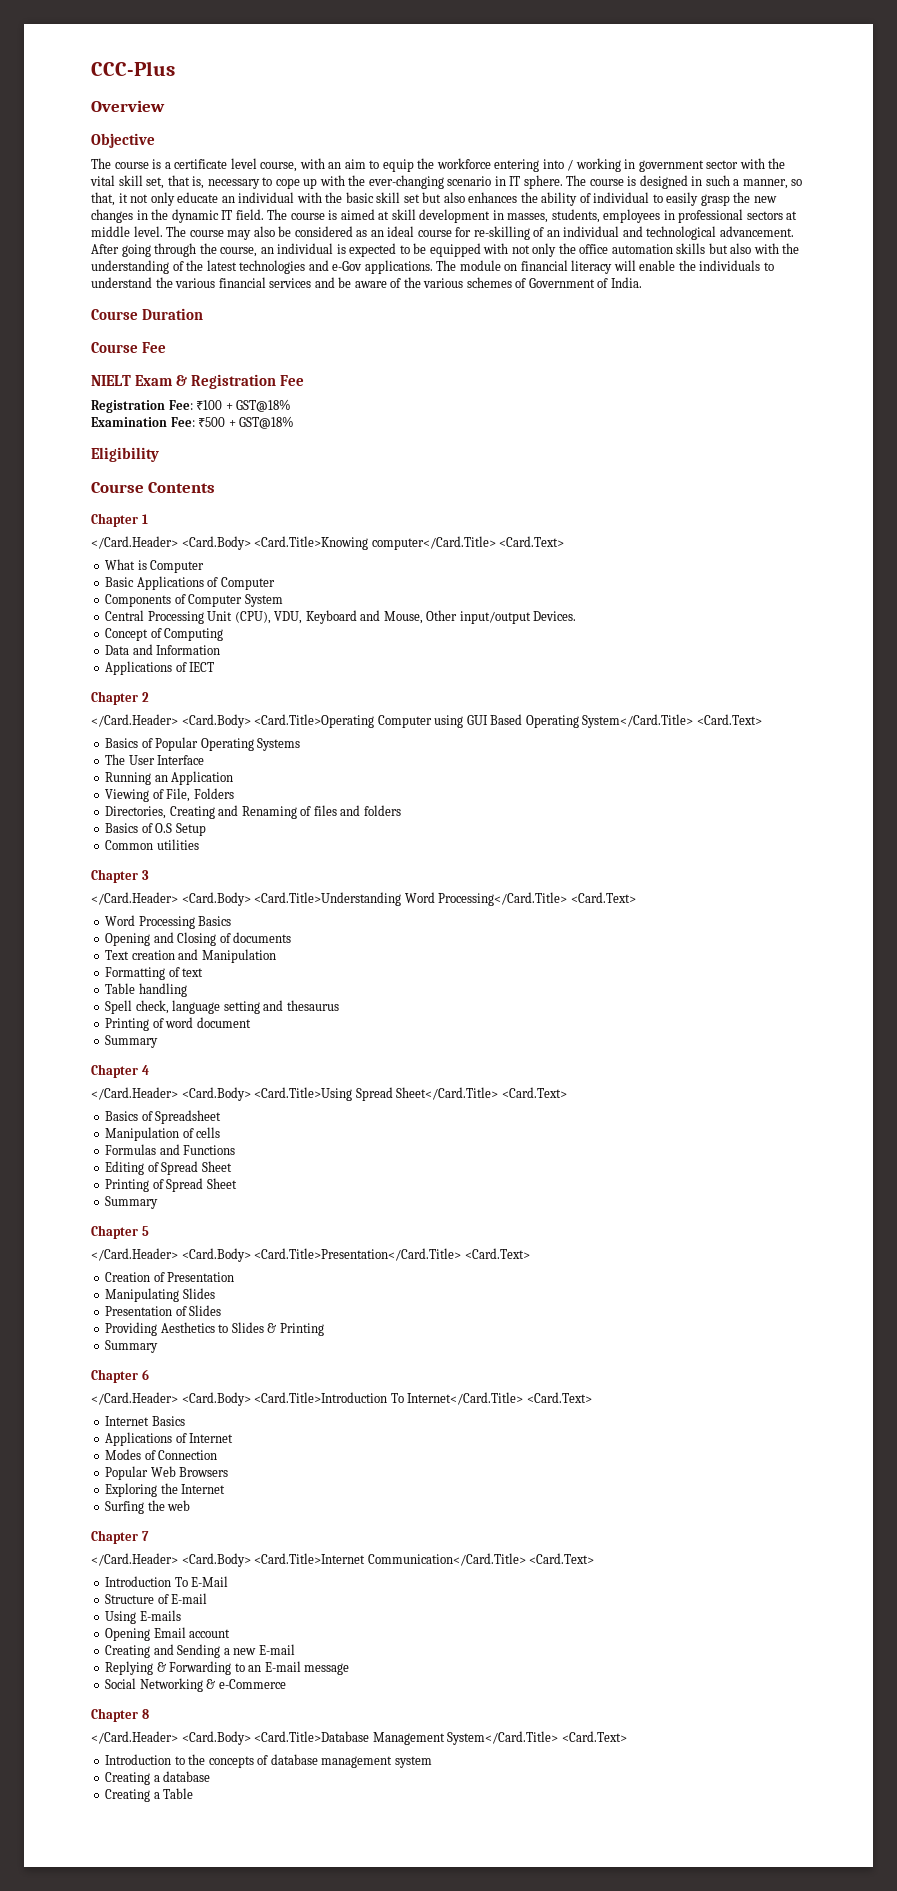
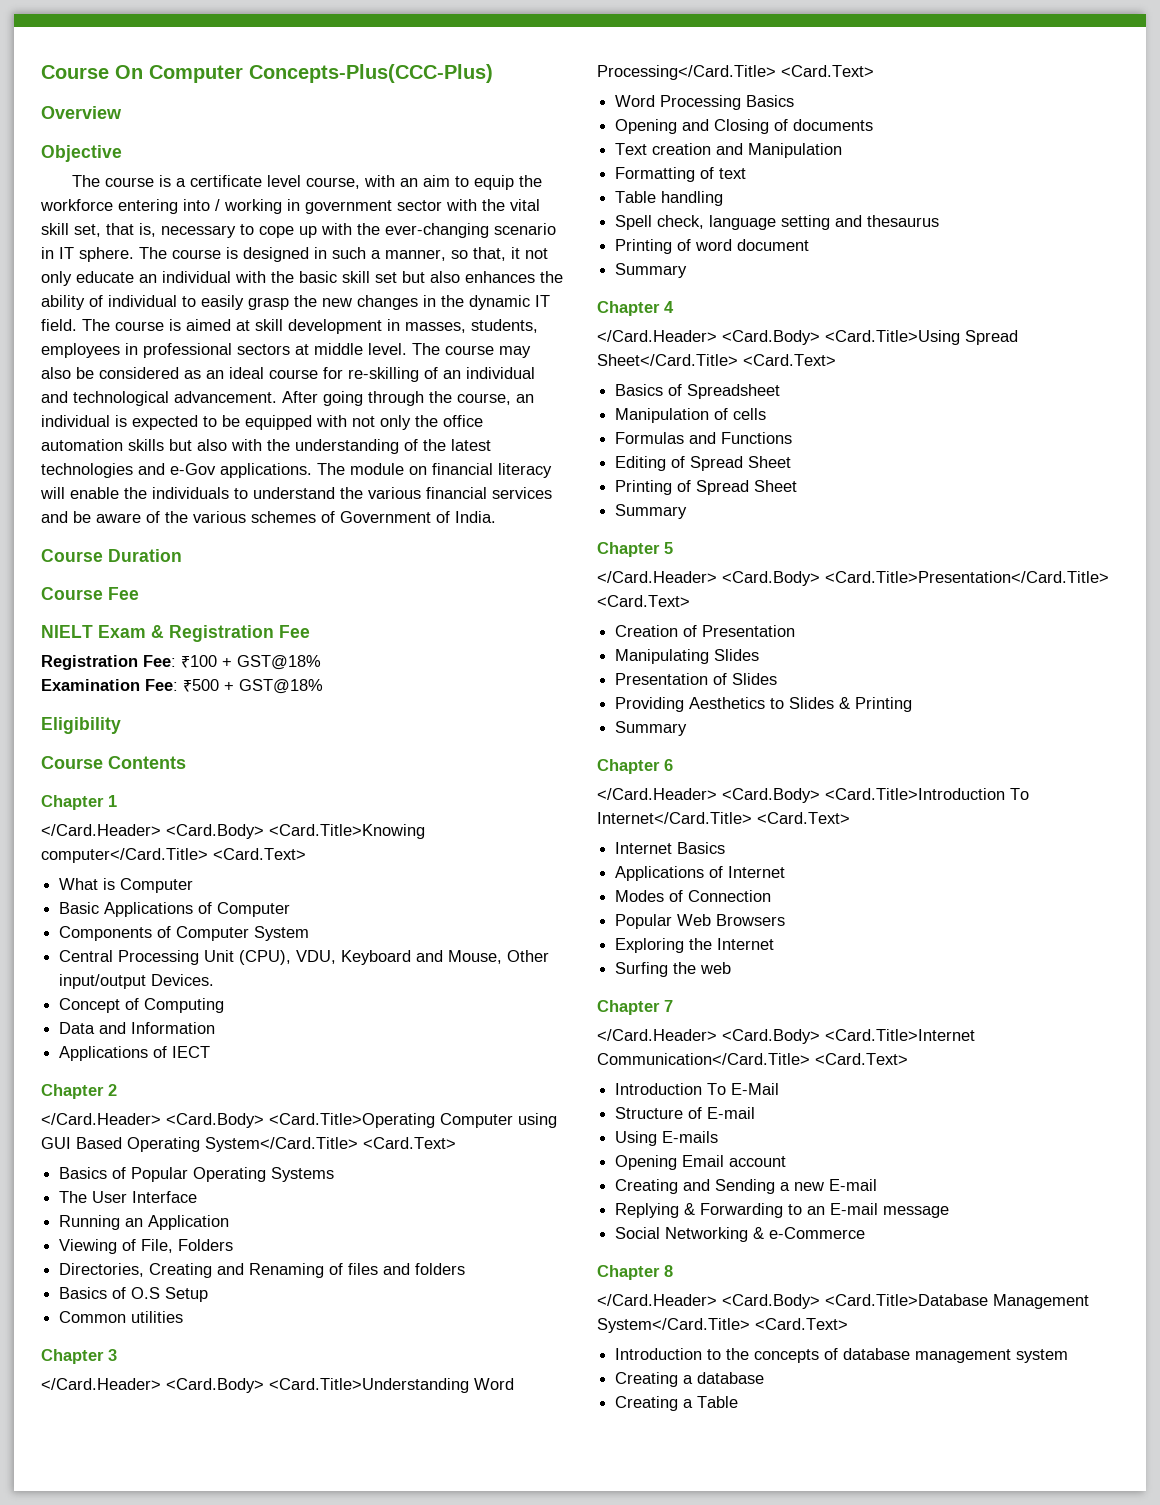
[91,61,175,76] CCC-Plus -> [41,64,493,83] Course On Computer Concepts-Plus(CCC-Plus)

